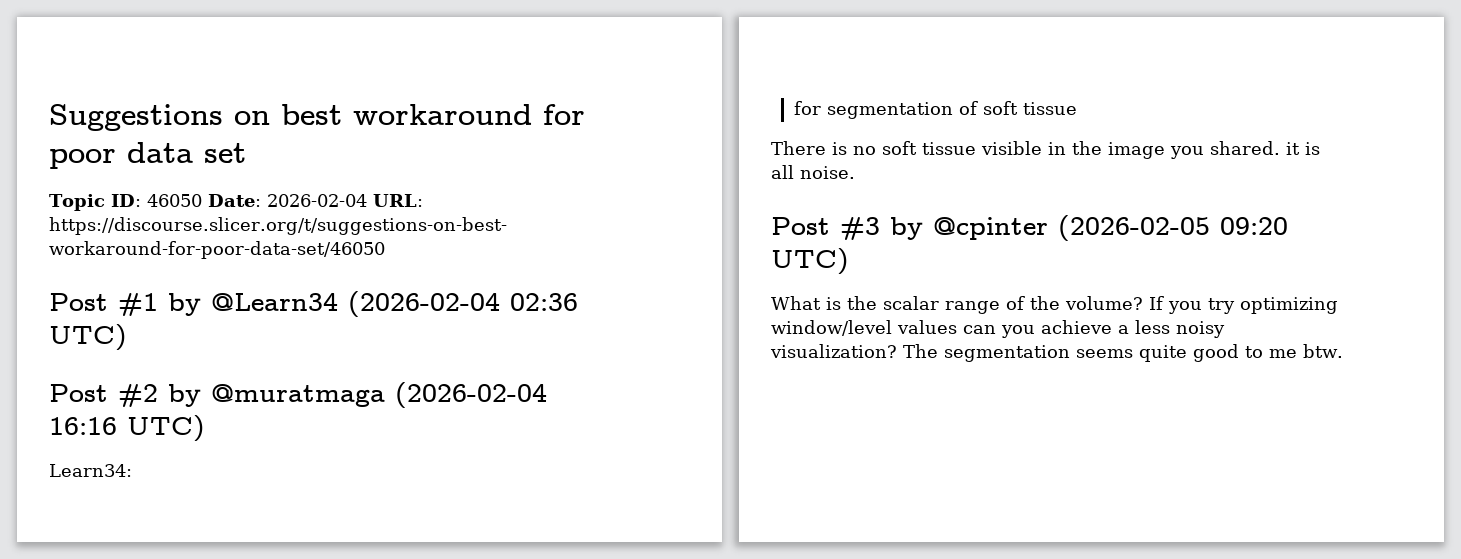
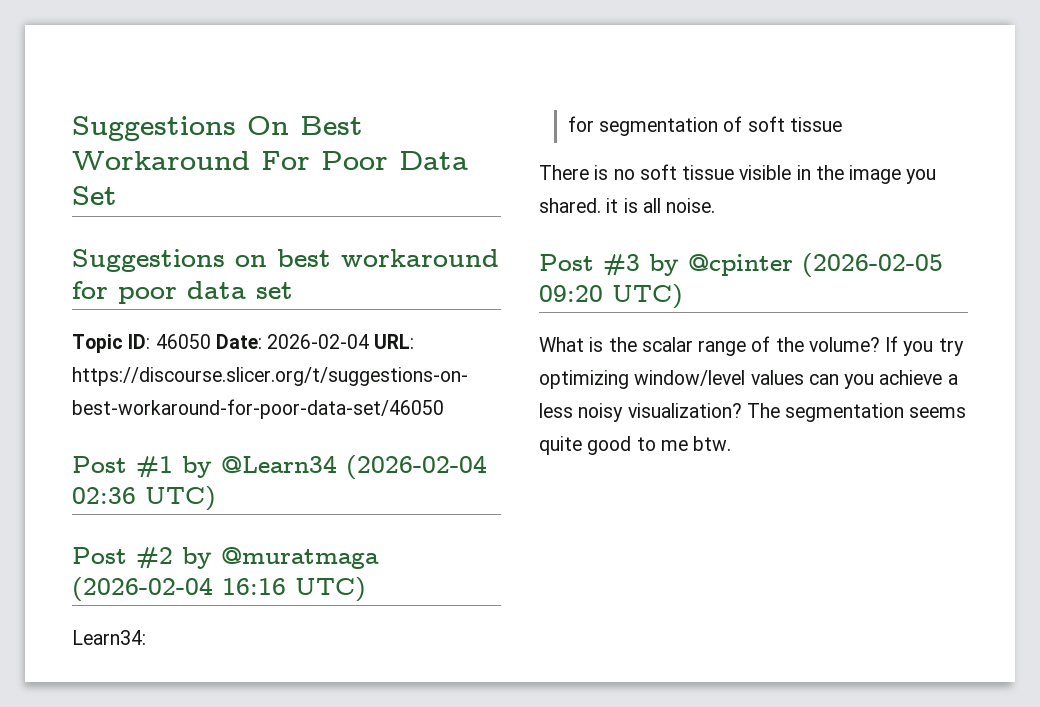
[49,104,223,131] Suggestions -> [72,116,363,141] [72,151,468,170] [72,186,117,205] [72,249,225,272] Suggestions On Best Workaround For Poor Data Set // Suggestions

